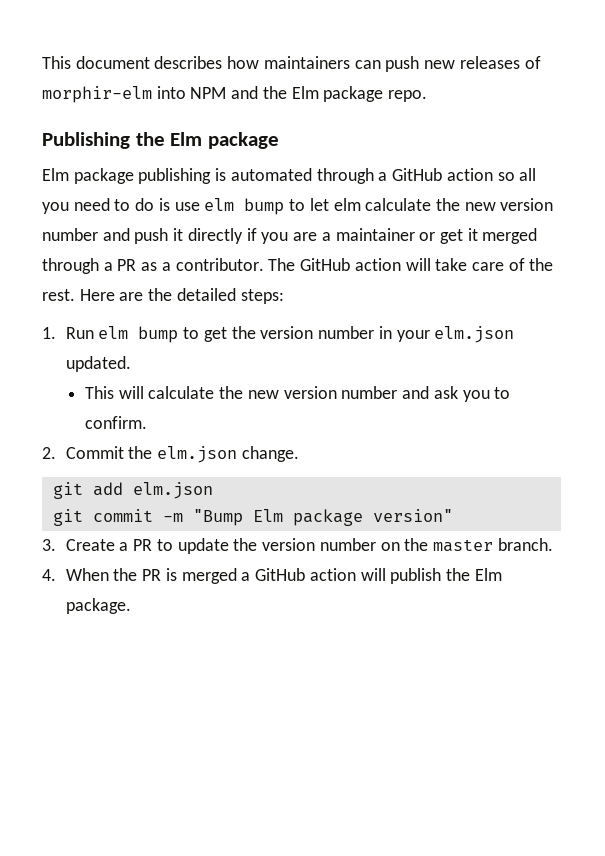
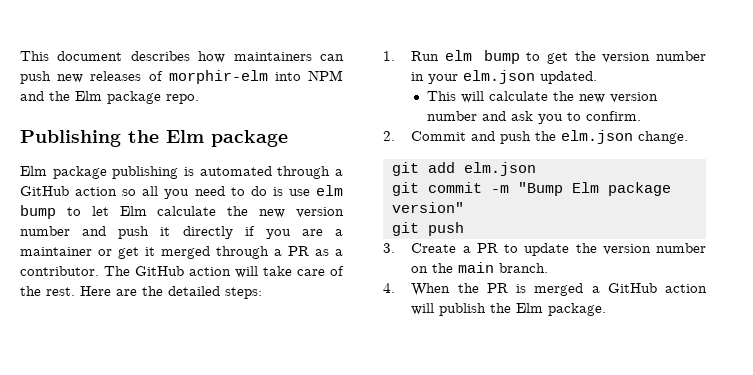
[333,198,361,211] elm -> [119,206,147,216] Elm
(124, 452) none -> [471,131,532,144] and push
(453, 515) none -> [391,222,464,236] // git push
[433,539,494,552] master -> [458,262,495,273] main

